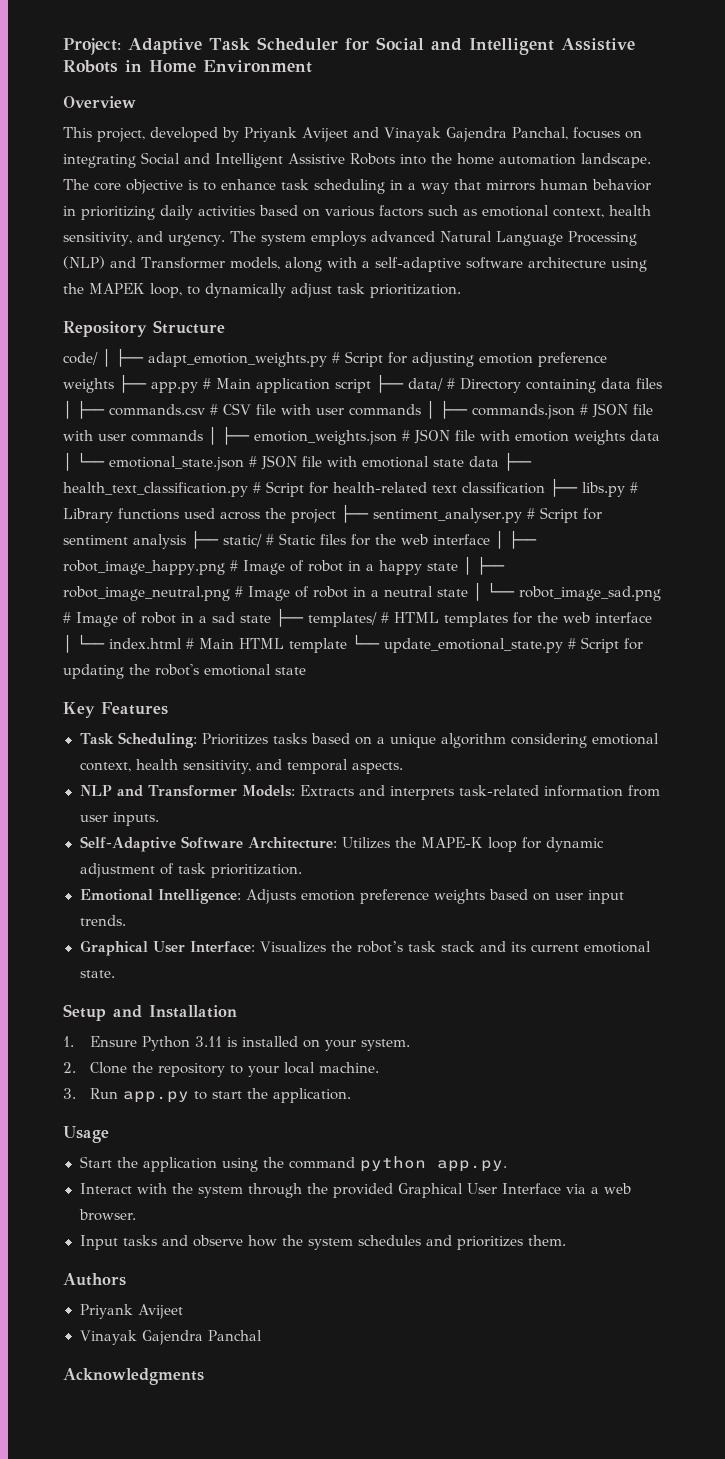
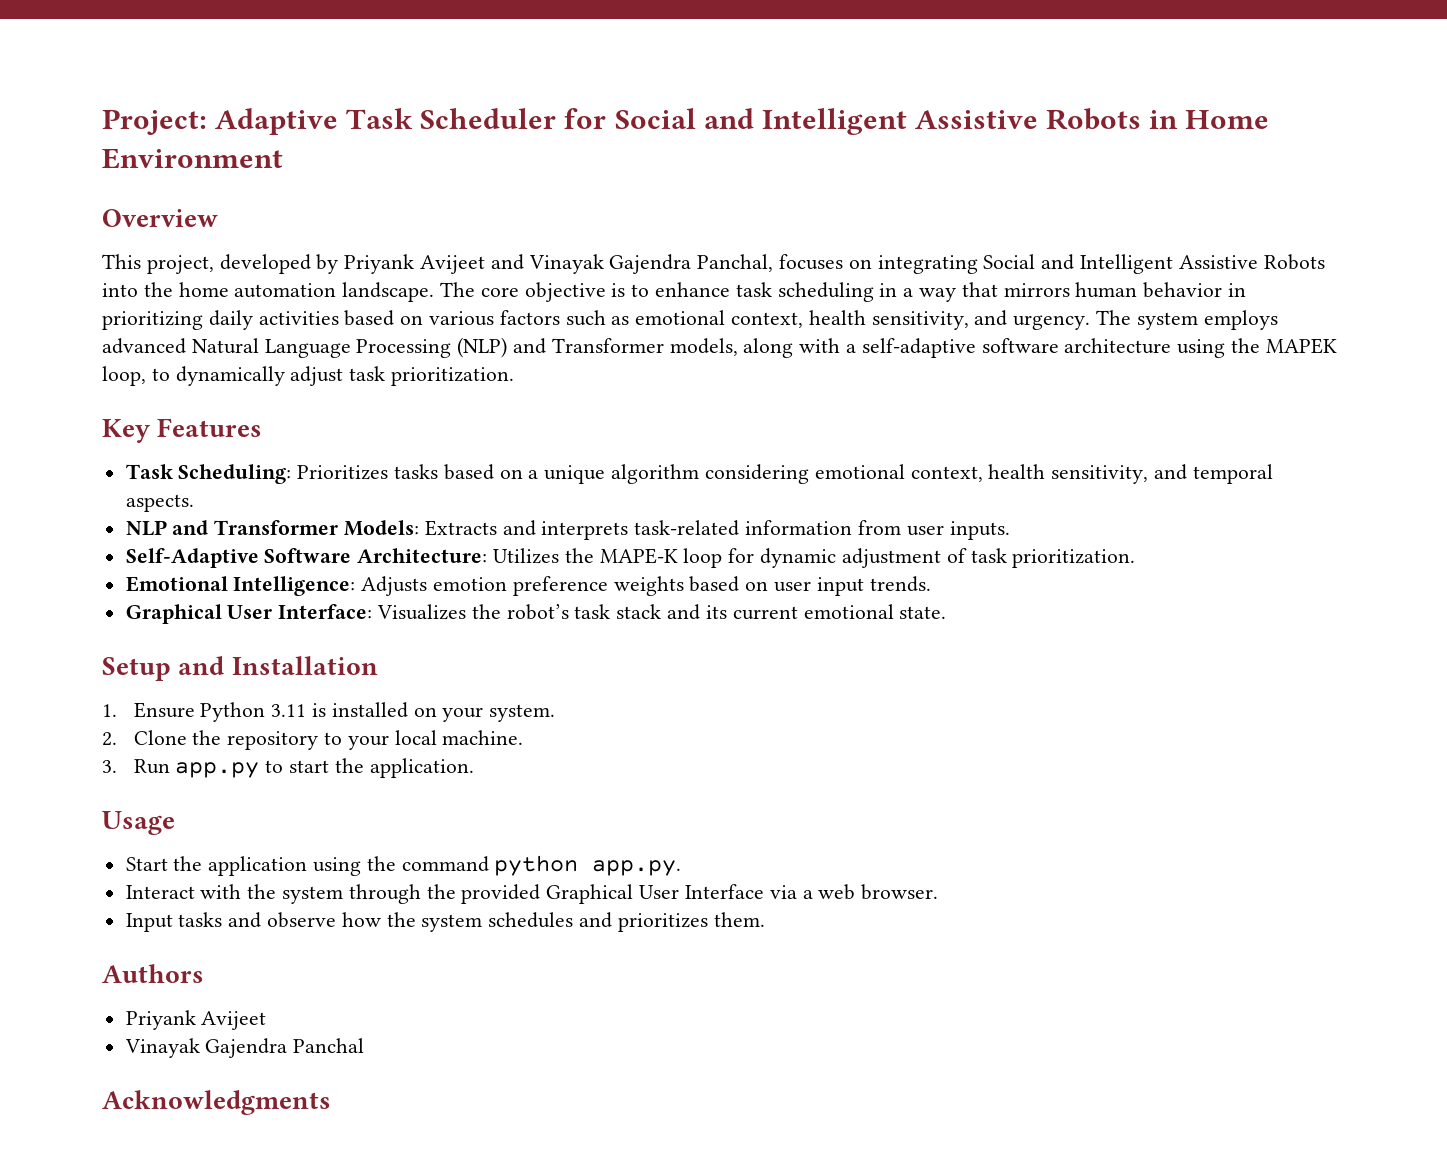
[63,320,225,337] [63,348,607,367] [63,374,662,393] [63,400,653,419] [63,426,660,445] [63,452,532,471] [63,478,638,497] [63,504,602,523] [63,530,537,549] [63,556,505,575] [63,582,661,601] [63,608,652,627] [63,634,643,653] [63,664,306,679] // Repository Structure // code/ │ ├── adapt_emotion_weights.py # Script for adjusting emotion preference weights ├── app.py # Main application script ├── data/ # Directory containing data files │ ├── commands.csv # CSV file with user commands │ ├── commands.json # JSON file with user commands │ ├── emotion_weights.json # JSON file with emotion weights data │ └── emotional_state.json # JSON file with emotional state data ├── health_text_classification.py # Script for health-related text classification ├── libs.py # Library functions used across the project ├── sentiment_analyser.py # Script for sentiment analysis ├── static/ # Static files for the web interface │ ├── robot_image_happy.png # Image of robot in a happy state │ ├── robot_image_neutral.png # Image of robot in a neutral state │ └── robot_image_sad.png # Image of robot in a sad state ├── templates/ # HTML templates for the web interface │ └── index.html # Main HTML template └── update_emotional_state.py # Script for updating the robot's emotional state -> (515, 376) none

